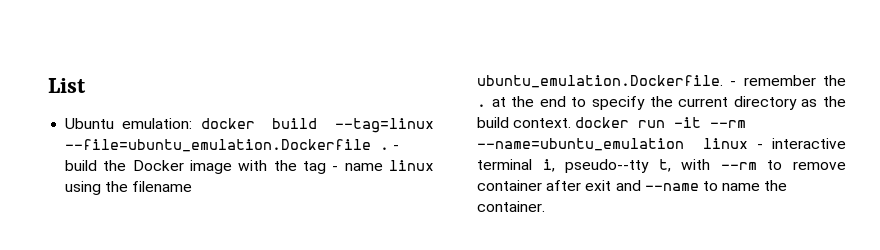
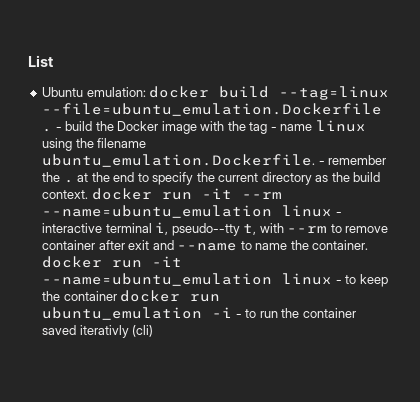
(546, 206) none -> [42,256,183,268] [42,273,388,287] [42,290,221,302] [42,307,356,320] [42,325,154,338] docker run -it --name=ubuntu_emulation linux - to keep the container docker run ubuntu_emulation -i - to run the container saved iterativly (cli)

